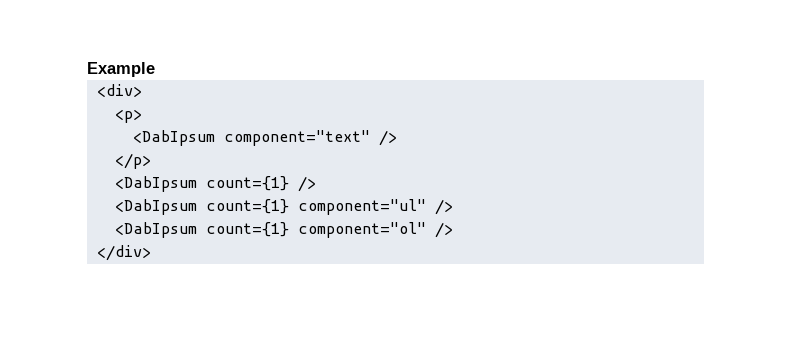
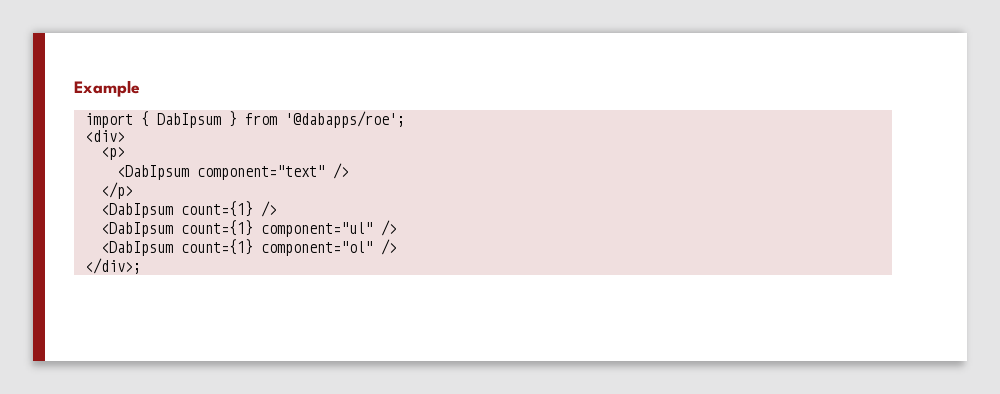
(155, 69) none -> [84,111,405,128] // import { DabIpsum } from '@dabapps/roe';
[96,245,151,261] </div> -> [84,258,141,274] </div>;

